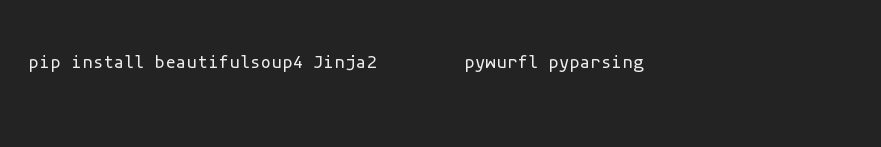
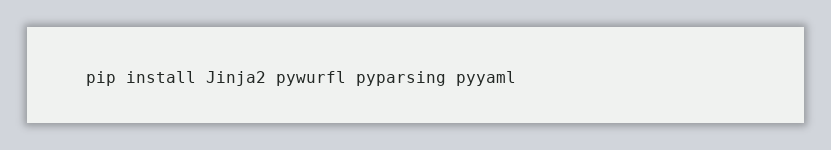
[154,55,303,72] beautifulsoup4 -> (196, 77) none
(644, 63) none -> [456,71,516,86] pyyaml

